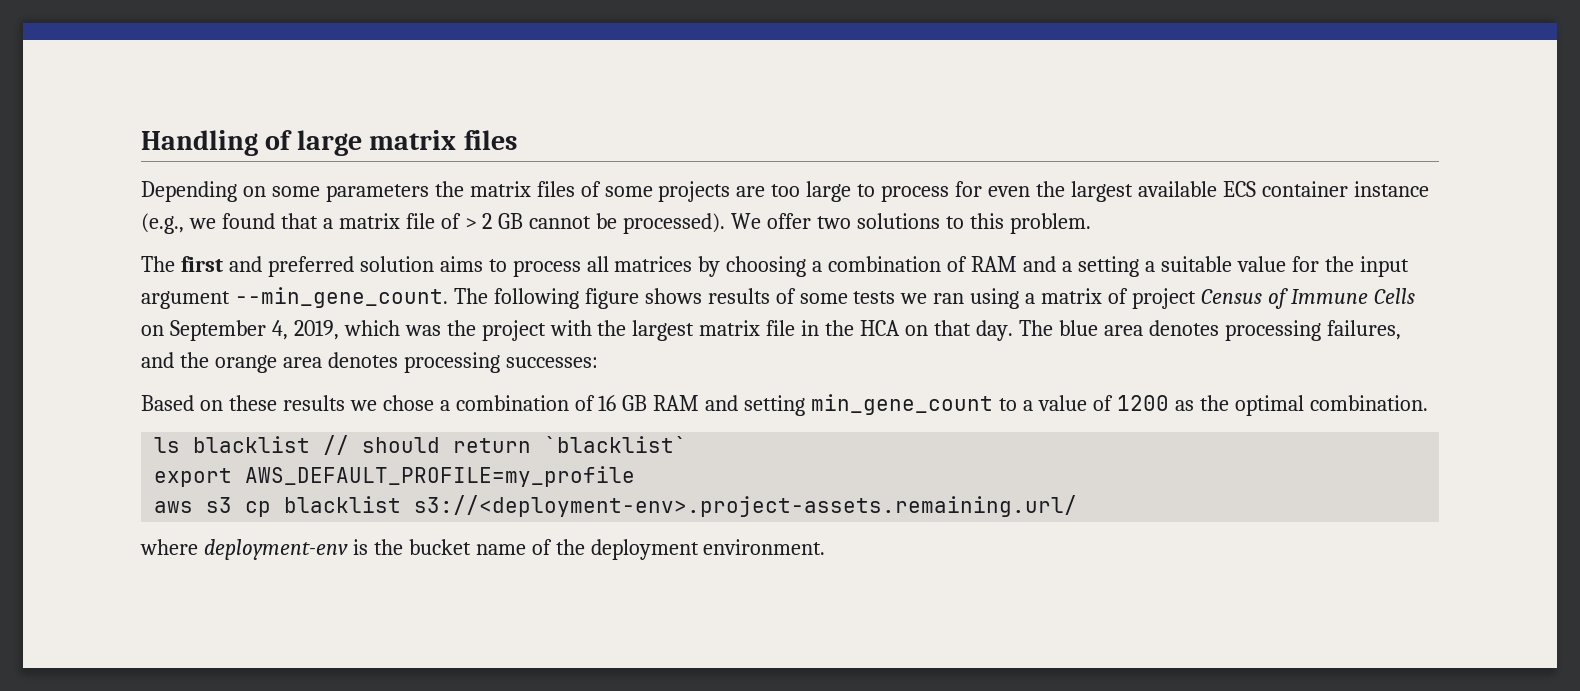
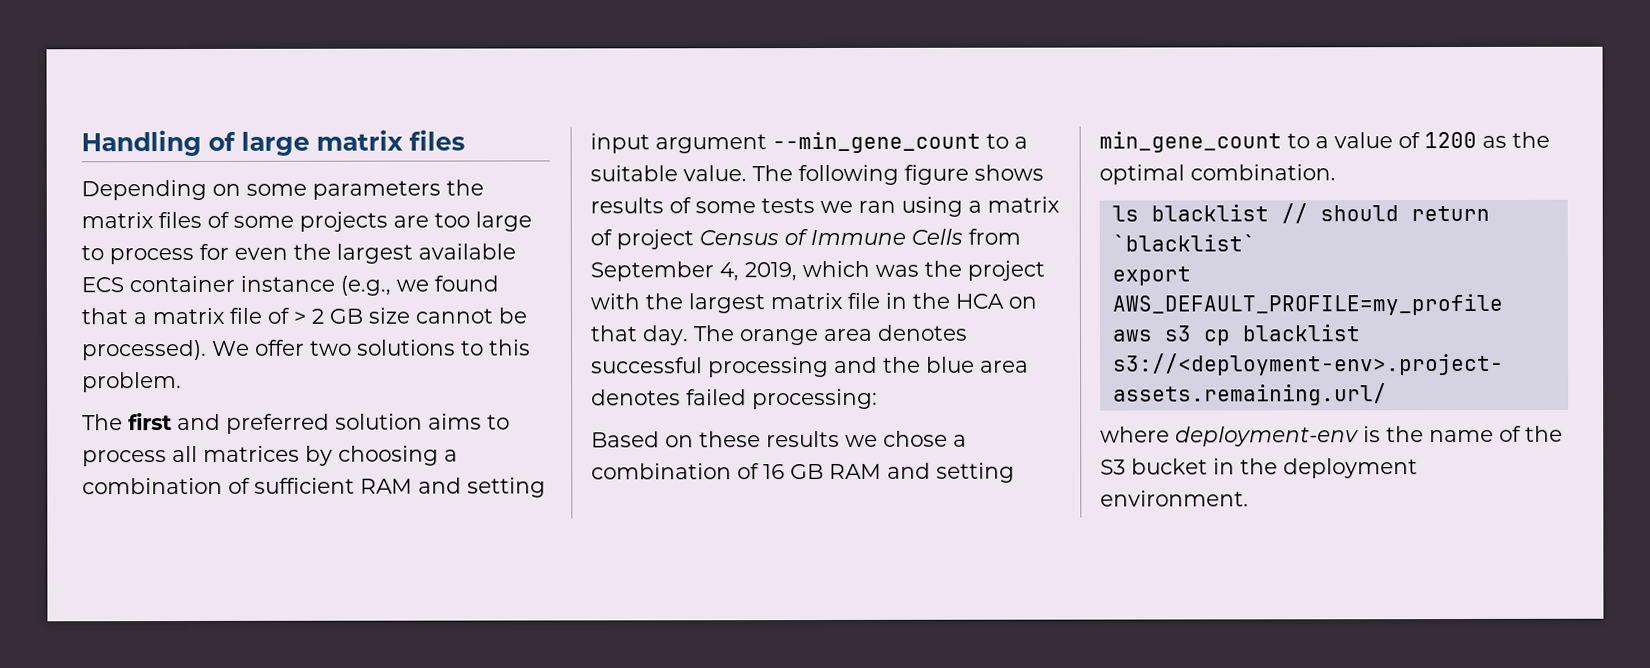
(524, 221) none -> [368,307,410,324] size
[971,256,1409,277] [141,287,448,309] RAM and a setting a suitable value for the input argument --min_gene_count. -> [254,477,546,498] [590,131,1028,154] [590,165,747,182] sufficient RAM and setting input argument --min_gene_count to a suitable value.
[141,325,164,336] on -> [968,228,1021,245] from
[1058,320,1401,341] [141,352,598,373] blue area denotes processing failures, and the orange area denotes processing successes: -> [739,324,968,346] [591,356,1029,378] [591,388,878,410] orange area denotes successful processing and the blue area denotes failed processing:
[408,539,471,555] bucket -> (1424, 434) none
(585, 547) none -> [1100,458,1278,475] S3 bucket in the

